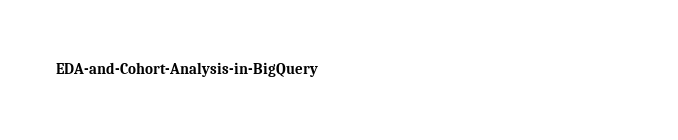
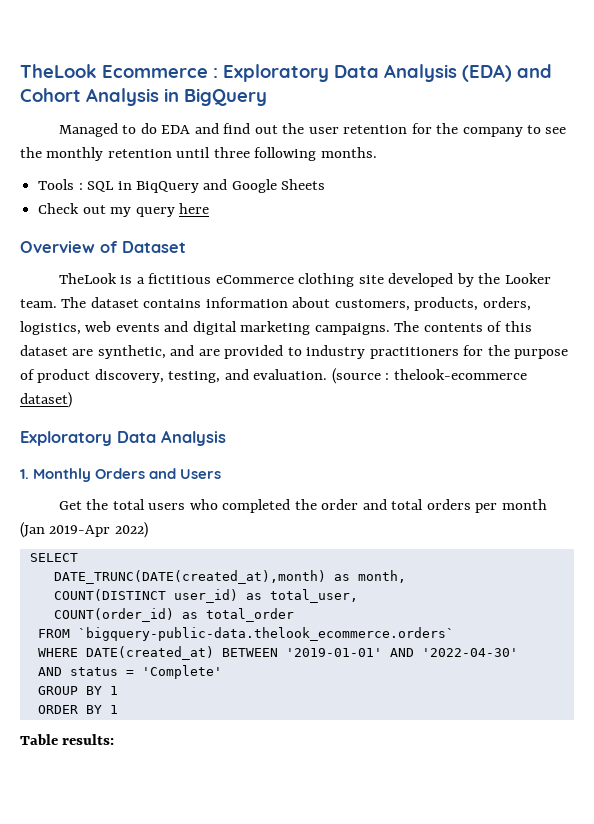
[56,62,318,77] EDA-and-Cohort-Analysis-in-BigQuery -> [20,64,552,82] [20,88,267,106] [59,123,567,137] [20,147,377,161] [38,179,326,193] [38,203,209,217] [20,241,186,253] [59,273,551,287] [20,297,531,311] [20,321,532,335] [20,345,569,359] [20,368,527,384] [20,392,72,408] [20,430,226,446] [20,468,222,482] [59,499,547,513] [20,522,148,538] [29,553,78,562] [53,570,406,584] [53,589,358,603] [53,608,294,622] [37,627,454,641] [37,646,518,660] [37,665,222,679] [37,686,118,695] [37,705,118,714] [20,734,115,745] TheLook Ecommerce : Exploratory Data Analysis (EDA) and Cohort Analysis in BigQuery // Managed to do EDA and find out the user retention for the company to see the monthly retention until three following months. // Tools : SQL in BiqQuery and Google Sheets // Check out my query here // Overview of Dataset // TheLook is a fictitious eCommerce clothing site developed by the Looker team. The dataset contains information about customers, products, orders, logistics, web events and digital marketing campaigns. The contents of this dataset are synthetic, and are provided to industry practitioners for the purpose of product discovery, testing, and evaluation. (source : thelook-ecommerce dataset) // Exploratory Data Analysis // 1. Monthly Orders and Users // Get the total users who completed the order and total orders per month (Jan 2019-Apr 2022) // SELECT // DATE_TRUNC(DATE(created_at),month) as month, // COUNT(DISTINCT user_id) as total_user, // COUNT(order_id) as total_order // FROM `bigquery-public-data.thelook_ecommerce.orders` // WHERE DATE(created_at) BETWEEN '2019-01-01' AND '2022-04-30' // AND status = 'Complete' // GROUP BY 1 // ORDER BY 1 // Table results:

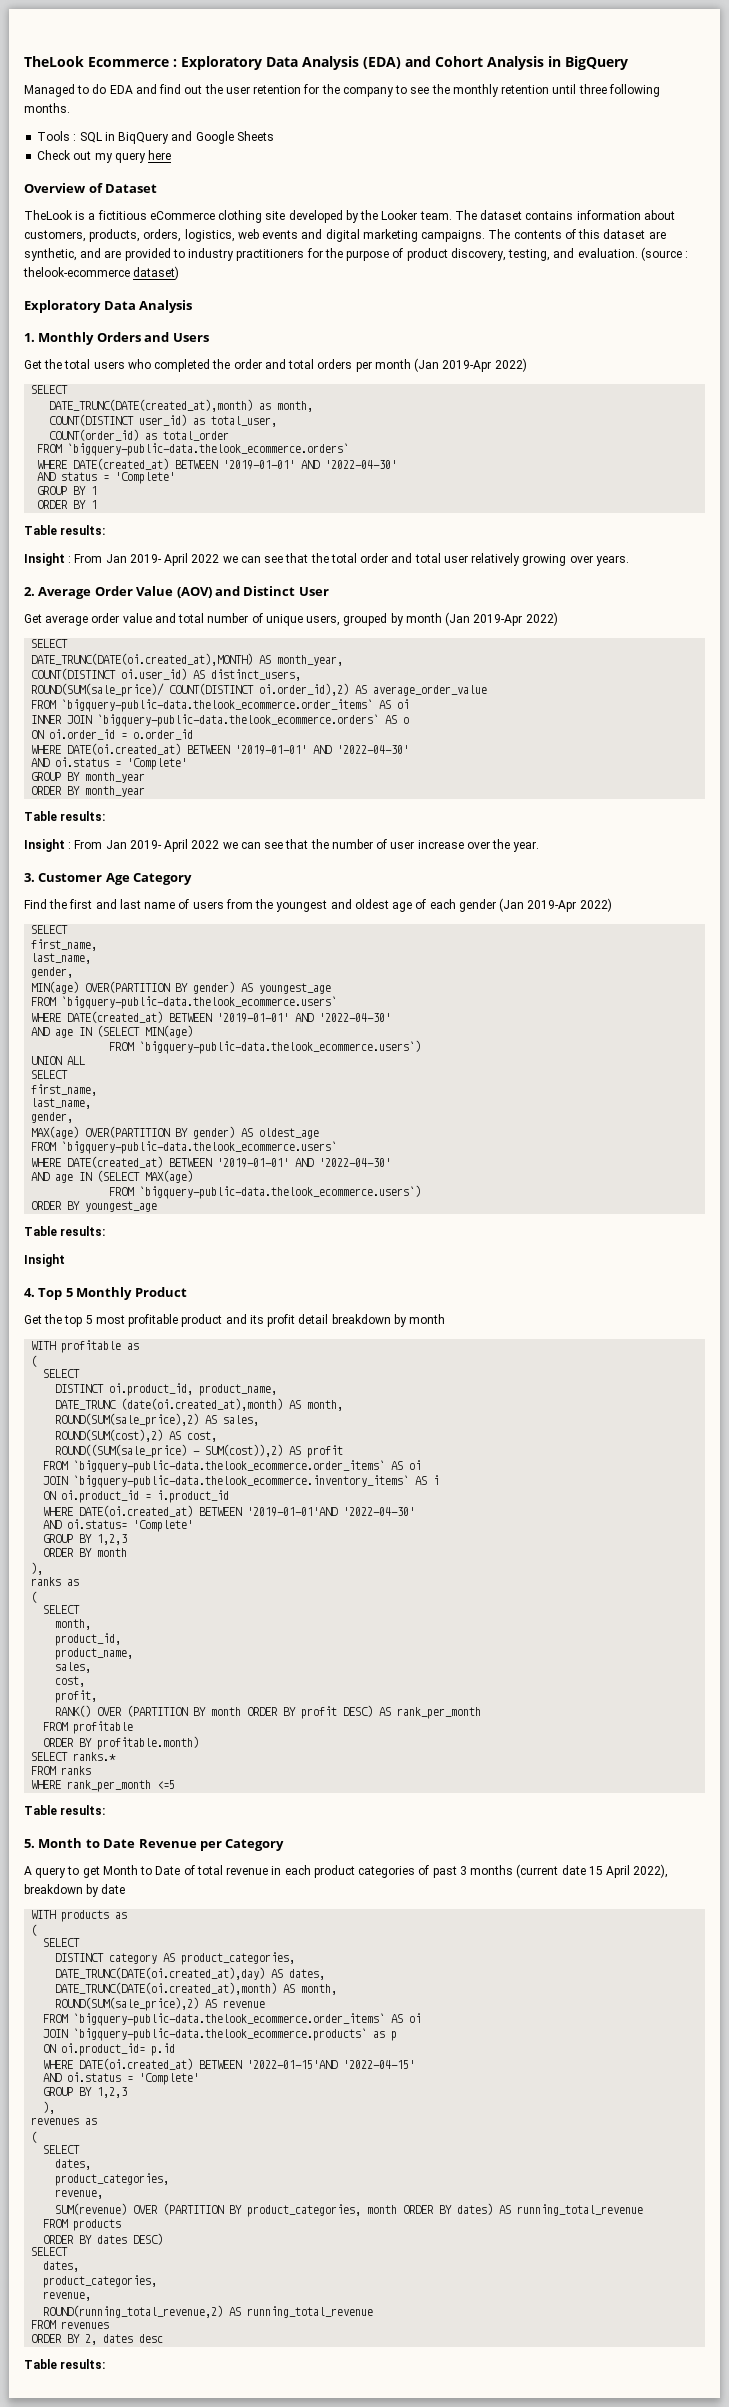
(115, 739) none -> [24,553,629,566] [24,586,329,599] [24,612,558,626] [31,639,69,648] [31,653,344,666] [31,668,302,681] [31,683,488,697] [31,699,410,712] [31,714,410,727] [31,729,194,740] [31,743,410,755] [31,757,188,770] [31,772,146,783] [31,786,146,797] [24,811,106,821] [24,839,540,852] [24,873,193,885] [24,898,612,912] [31,925,69,934] [31,939,98,951] [31,953,92,964] [31,967,74,978] [31,981,332,994] [31,996,338,1009] [31,1011,392,1023] [31,1025,194,1038] [109,1040,422,1054] [31,1056,86,1065] [31,1070,69,1079] [31,1084,98,1096] [31,1098,92,1109] [31,1112,74,1123] [31,1126,320,1139] [31,1141,338,1154] [31,1156,392,1168] [31,1170,194,1183] [109,1185,422,1199] [31,1201,158,1212] [24,1226,106,1236] [24,1254,65,1267] [24,1287,187,1300] [24,1314,446,1327] [31,1340,140,1353] [31,1355,38,1367] [43,1369,81,1378] [55,1383,278,1396] [55,1398,344,1411] [55,1413,260,1427] [55,1429,218,1442] [55,1444,344,1458] [43,1460,422,1473] [43,1475,440,1488] [43,1490,230,1503] [43,1505,416,1517] [43,1519,194,1532] [43,1534,128,1545] [43,1548,128,1557] [31,1562,44,1575] [31,1577,80,1586] [31,1591,38,1603] [43,1605,81,1614] [55,1619,92,1630] [55,1633,122,1646] [55,1648,134,1660] [55,1662,92,1673] [55,1676,86,1687] [55,1690,98,1703] [55,1705,482,1719] [43,1721,134,1734] [43,1736,200,1750] [31,1752,117,1761] [31,1766,92,1775] [31,1780,176,1792] [24,1805,106,1815] [24,1838,285,1851] [24,1864,669,1878] [24,1884,126,1897] [31,1910,128,1922] [31,1924,38,1936] [43,1938,81,1947] [55,1952,296,1965] [55,1967,326,1980] [55,1982,338,1995] [55,1997,266,2011] [43,2013,422,2026] [43,2028,398,2041] [43,2043,176,2056] [43,2058,416,2070] [43,2072,200,2085] [43,2087,128,2098] [43,2101,56,2114] [31,2117,98,2125] [31,2131,38,2143] [43,2145,81,2154] [55,2159,92,2170] [55,2173,170,2186] [55,2189,104,2199] [55,2203,644,2217] [43,2219,122,2231] [43,2233,164,2245] [31,2247,69,2256] [43,2261,80,2272] [43,2275,158,2288] [43,2291,92,2301] [43,2305,374,2318] [31,2320,110,2329] [31,2334,164,2345] [24,2359,106,2369] // Insight : From Jan 2019- April 2022 we can see that the total order and total user relatively growing over years. // 2. Average Order Value (AOV) and Distinct User // Get average order value and total number of unique users, grouped by month (Jan 2019-Apr 2022) // SELECT // DATE_TRUNC(DATE(oi.created_at),MONTH) AS month_year, // COUNT(DISTINCT oi.user_id) AS distinct_users, // ROUND(SUM(sale_price)/ COUNT(DISTINCT oi.order_id),2) AS average_order_value // FROM `bigquery-public-data.thelook_ecommerce.order_items` AS oi // INNER JOIN `bigquery-public-data.thelook_ecommerce.orders` AS o // ON oi.order_id = o.order_id // WHERE DATE(oi.created_at) BETWEEN '2019-01-01' AND '2022-04-30' // AND oi.status = 'Complete' // GROUP BY month_year // ORDER BY month_year // Table results: // Insight : From Jan 2019- April 2022 we can see that the number of user increase over the year. // 3. Customer Age Category // Find the first and last name of users from the youngest and oldest age of each gender (Jan 2019-Apr 2022) // SELECT // first_name, // last_name, // gender, // MIN(age) OVER(PARTITION BY gender) AS youngest_age // FROM `bigquery-public-data.thelook_ecommerce.users` // WHERE DATE(created_at) BETWEEN '2019-01-01' AND '2022-04-30' // AND age IN (SELECT MIN(age) // FROM `bigquery-public-data.thelook_ecommerce.users`) // UNION ALL // SELECT // first_name, // last_name, // gender, // MAX(age) OVER(PARTITION BY gender) AS oldest_age // FROM `bigquery-public-data.thelook_ecommerce.users` // WHERE DATE(created_at) BETWEEN '2019-01-01' AND '2022-04-30' // AND age IN (SELECT MAX(age) // FROM `bigquery-public-data.thelook_ecommerce.users`) // ORDER BY youngest_age // Table results: // Insight // 4. Top 5 Monthly Product // Get the top 5 most profitable product and its profit detail breakdown by month // WITH profitable as // ( // SELECT // DISTINCT oi.product_id, product_name, // DATE_TRUNC (date(oi.created_at),month) AS month, // ROUND(SUM(sale_price),2) AS sales, // ROUND(SUM(cost),2) AS cost, // ROUND((SUM(sale_price) - SUM(cost)),2) AS profit // FROM `bigquery-public-data.thelook_ecommerce.order_items` AS oi // JOIN `bigquery-public-data.thelook_ecommerce.inventory_items` AS i // ON oi.product_id = i.product_id // WHERE DATE(oi.created_at) BETWEEN '2019-01-01'AND '2022-04-30' // AND oi.status= 'Complete' // GROUP BY 1,2,3 // ORDER BY month // ), // ranks as // ( // SELECT // month, // product_id, // product_name, // sales, // cost, // profit, // RANK() OVER (PARTITION BY month ORDER BY profit DESC) AS rank_per_month // FROM profitable // ORDER BY profitable.month) // SELECT ranks.* // FROM ranks // WHERE rank_per_month <=5 // Table results: // 5. Month to Date Revenue per Category // A query to get Month to Date of total revenue in each product categories of past 3 months (current date 15 April 2022), breakdown by date // WITH products as // ( // SELECT // DISTINCT category AS product_categories, // DATE_TRUNC(DATE(oi.created_at),day) AS dates, // DATE_TRUNC(DATE(oi.created_at),month) AS month, // ROUND(SUM(sale_price),2) AS revenue // FROM `bigquery-public-data.thelook_ecommerce.order_items` AS oi // JOIN `bigquery-public-data.thelook_ecommerce.products` as p // ON oi.product_id= p.id // WHERE DATE(oi.created_at) BETWEEN '2022-01-15'AND '2022-04-15' // AND oi.status = 'Complete' // GROUP BY 1,2,3 // ), // revenues as // ( // SELECT // dates, // product_categories, // revenue, // SUM(revenue) OVER (PARTITION BY product_categories, month ORDER BY dates) AS running_total_revenue // FROM products // ORDER BY dates DESC) // SELECT // dates, // product_categories, // revenue, // ROUND(running_total_revenue,2) AS running_total_revenue // FROM revenues // ORDER BY 2, dates desc // Table results:

